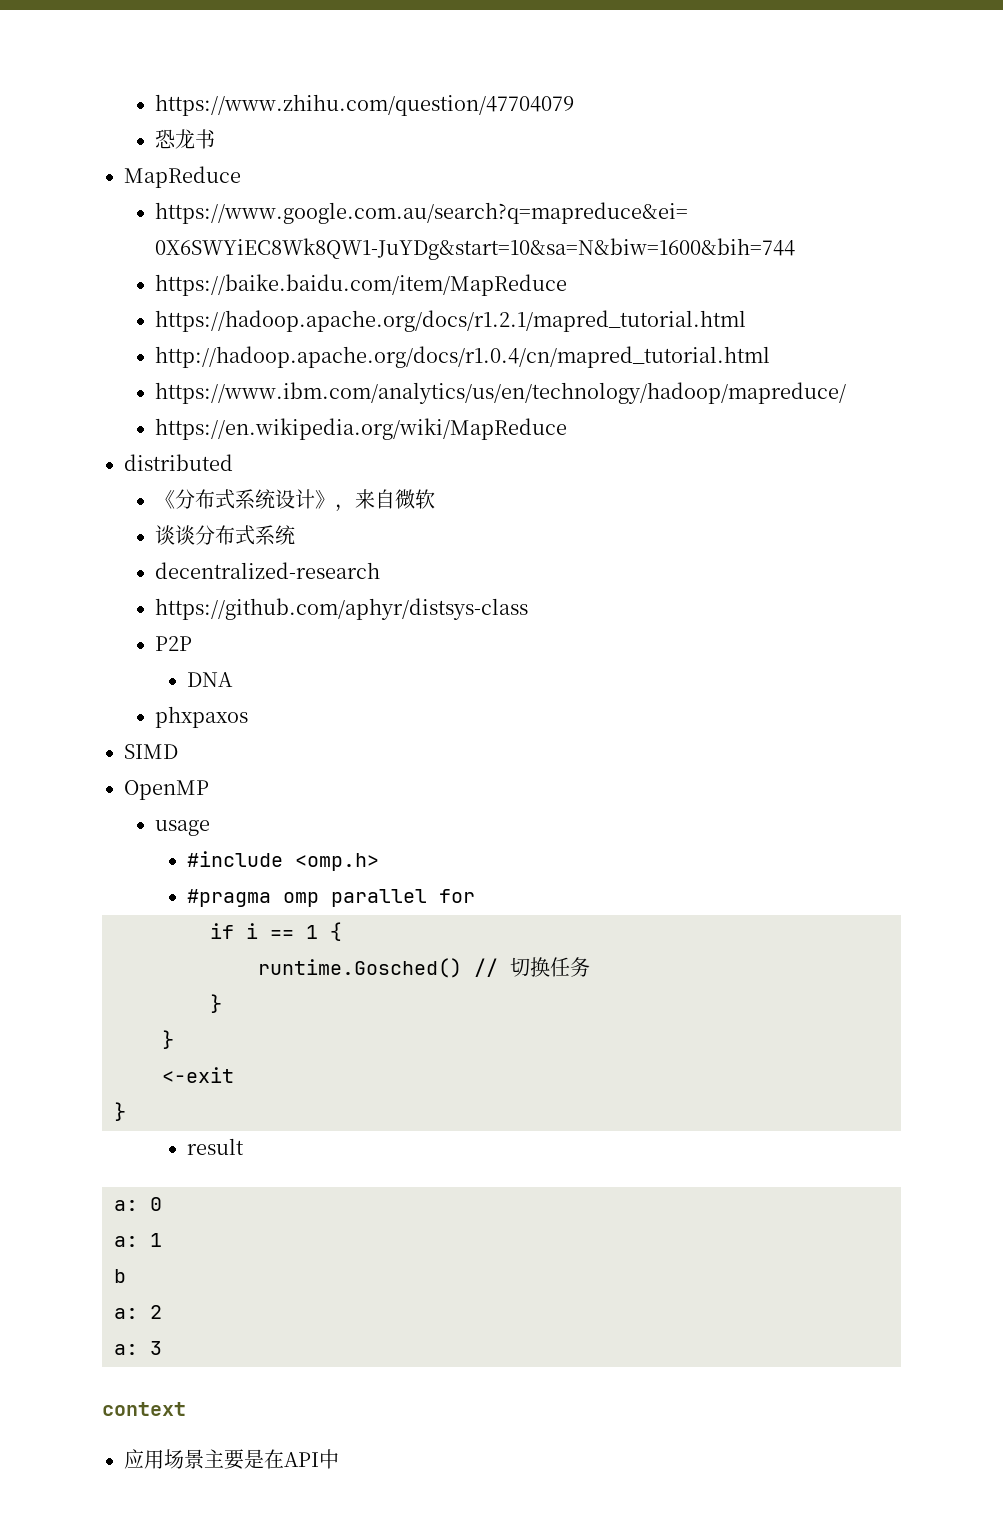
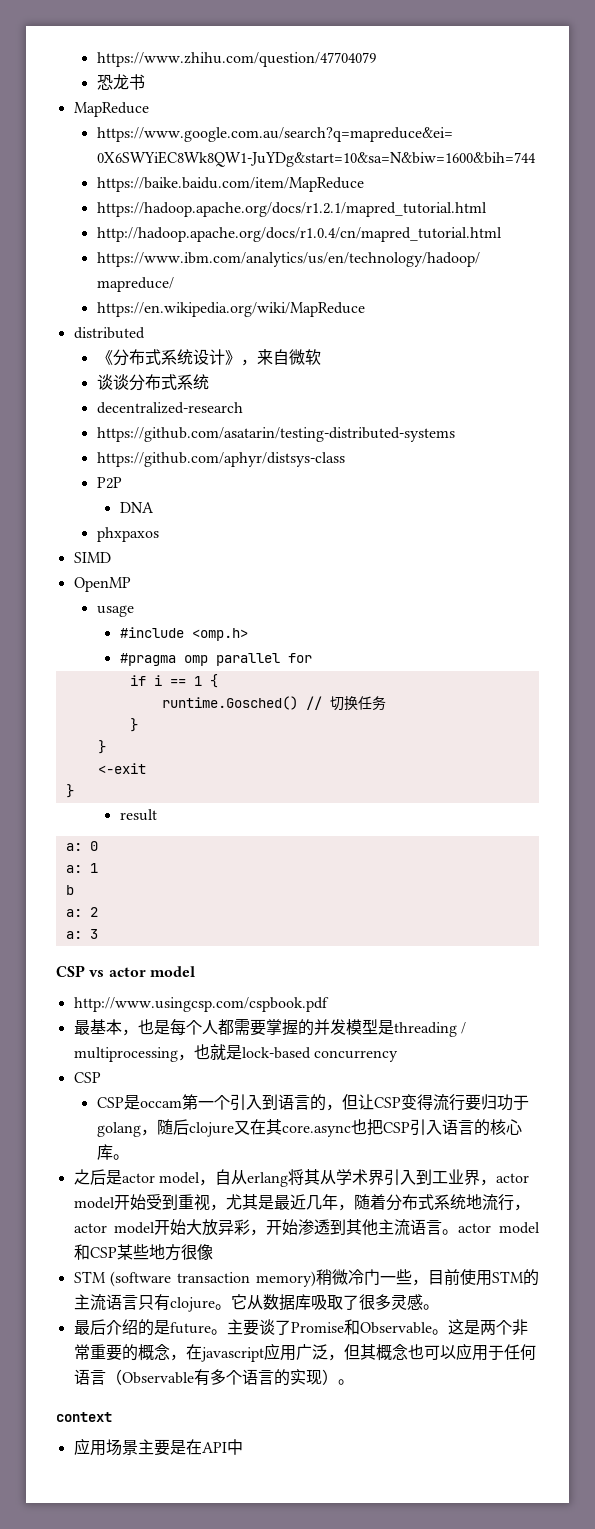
(381, 570) none -> [96,427,455,442] // https://github.com/asatarin/testing-distributed-systems
(162, 1348) none -> [56,965,195,977] [73,997,329,1012] [73,1019,466,1037] [73,1044,398,1062] [73,1072,101,1083] [96,1094,529,1111] [96,1119,522,1137] [96,1144,129,1160] [73,1169,529,1187] [73,1194,530,1211] [73,1219,540,1236] [73,1244,213,1261] [73,1269,539,1287] [73,1294,439,1312] [73,1319,528,1336] [73,1343,536,1362] [73,1369,354,1386] // CSP vs actor model // http://www.usingcsp.com/cspbook.pdf // 最基本，也是每个人都需要掌握的并发模型是threading / multiprocessing，也就是lock-based concurrency // CSP // CSP是occam第一个引入到语言的，但让CSP变得流行要归功于golang，随后clojure又在其core.async也把CSP引入语言的核心库。 // 之后是actor model，自从erlang将其从学术界引入到工业界，actor model开始受到重视，尤其是最近几年，随着分布式系统地流行，actor model开始大放异彩，开始渗透到其他主流语言。actor model和CSP某些地方很像 // STM (software transaction memory)稍微冷门一些，目前使用STM的主流语言只有clojure。它从数据库吸取了很多灵感。 // 最后介绍的是future。主要谈了Promise和Observable。这是两个非常重要的概念，在javascript应用广泛，但其概念也可以应用于任何语言（Observable有多个语言的实现）。

